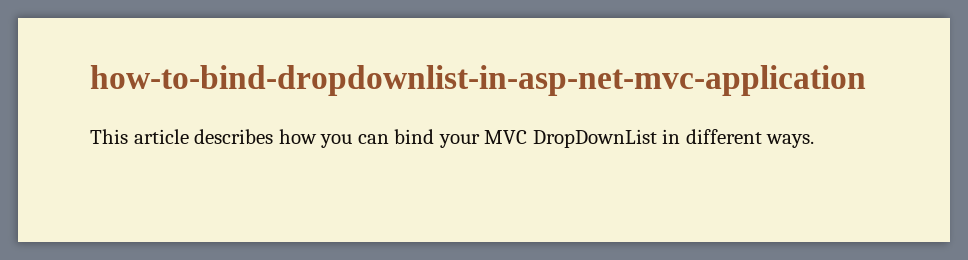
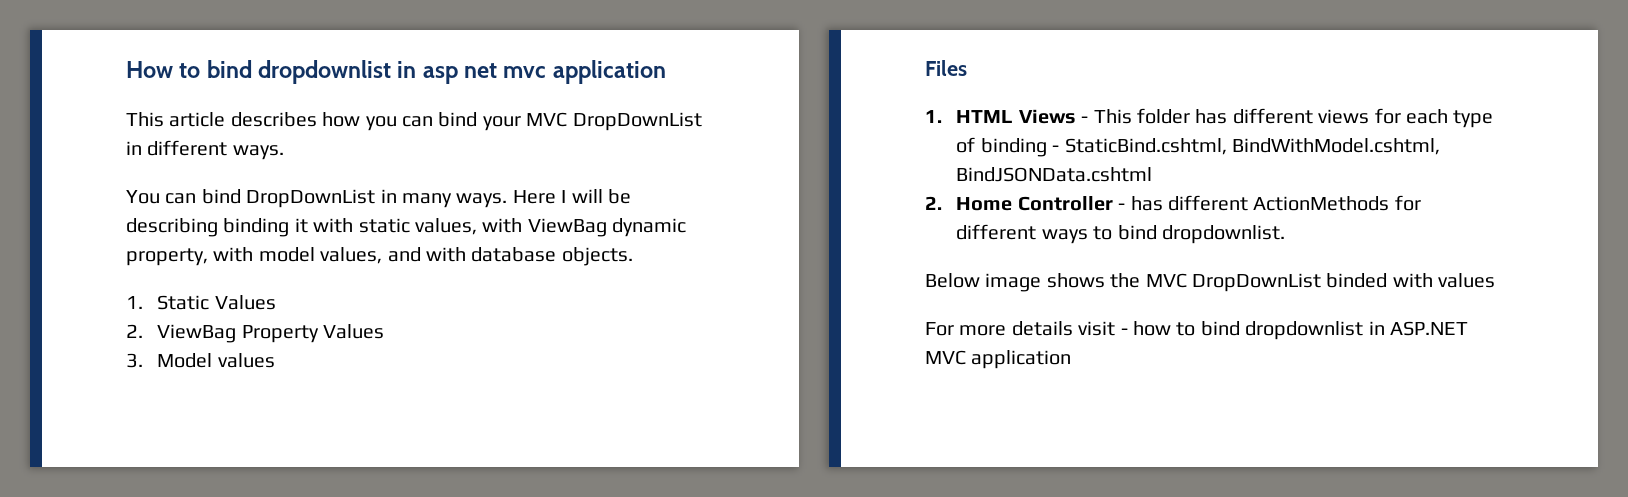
[90,65,866,96] how-to-bind-dropdownlist-in-asp-net-mvc-application -> [126,60,666,84] How to bind dropdownlist in asp net mvc application
(815, 141) none -> [126,189,631,208] [126,218,687,237] [126,247,633,266] [126,295,276,310] [126,324,385,343] [126,353,275,368] [925,60,967,76] [925,108,1494,128] [956,137,1440,157] [956,167,1153,182] [925,195,1421,211] [956,224,1285,244] [925,273,1496,292] [925,321,1468,340] [925,350,1072,369] // You can bind DropDownList in many ways. Here I will be describing binding it with static values, with ViewBag dynamic property, with model values, and with database objects. // 1. Static Values // 2. ViewBag Property Values // 3. Model values // Files // 1. HTML Views - This folder has different views for each type of binding - StaticBind.cshtml, BindWithModel.cshtml, BindJSONData.cshtml // 2. Home Controller - has different ActionMethods for different ways to bind dropdownlist. // Below image shows the MVC DropDownList binded with values // For more details visit - how to bind dropdownlist in ASP.NET MVC application

